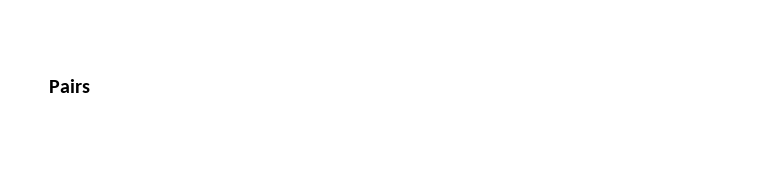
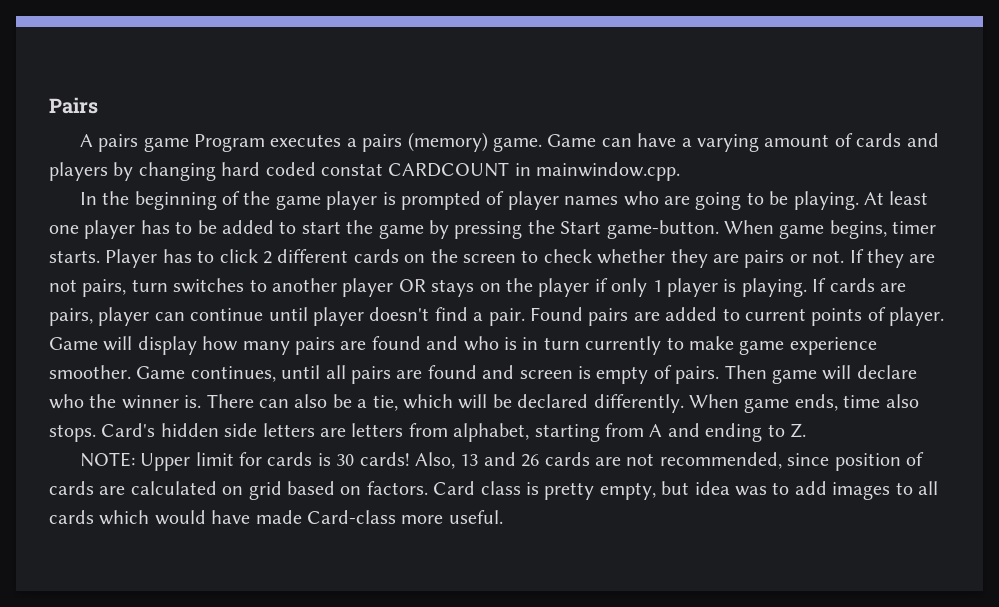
(90, 86) none -> [79,132,939,152] [49,162,681,181] [79,191,929,210] [49,220,937,239] [49,249,936,268] [49,278,906,297] [49,307,945,326] [49,336,877,355] [49,365,917,384] [49,394,919,413] [49,423,806,442] [79,452,925,471] [49,481,938,500] [49,510,503,525] // A pairs game Program executes a pairs (memory) game. Game can have a varying amount of cards and players by changing hard coded constat CARDCOUNT in mainwindow.cpp. // In the beginning of the game player is prompted of player names who are going to be playing. At least one player has to be added to start the game by pressing the Start game-button. When game begins, timer starts. Player has to click 2 different cards on the screen to check whether they are pairs or not. If they are not pairs, turn switches to another player OR stays on the player if only 1 player is playing. If cards are pairs, player can continue until player doesn't find a pair. Found pairs are added to current points of player. Game will display how many pairs are found and who is in turn currently to make game experience smoother. Game continues, until all pairs are found and screen is empty of pairs. Then game will declare who the winner is. There can also be a tie, which will be declared differently. When game ends, time also stops. Card's hidden side letters are letters from alphabet, starting from A and ending to Z. // NOTE: Upper limit for cards is 30 cards! Also, 13 and 26 cards are not recommended, since position of cards are calculated on grid based on factors. Card class is pretty empty, but idea was to add images to all cards which would have made Card-class more useful.

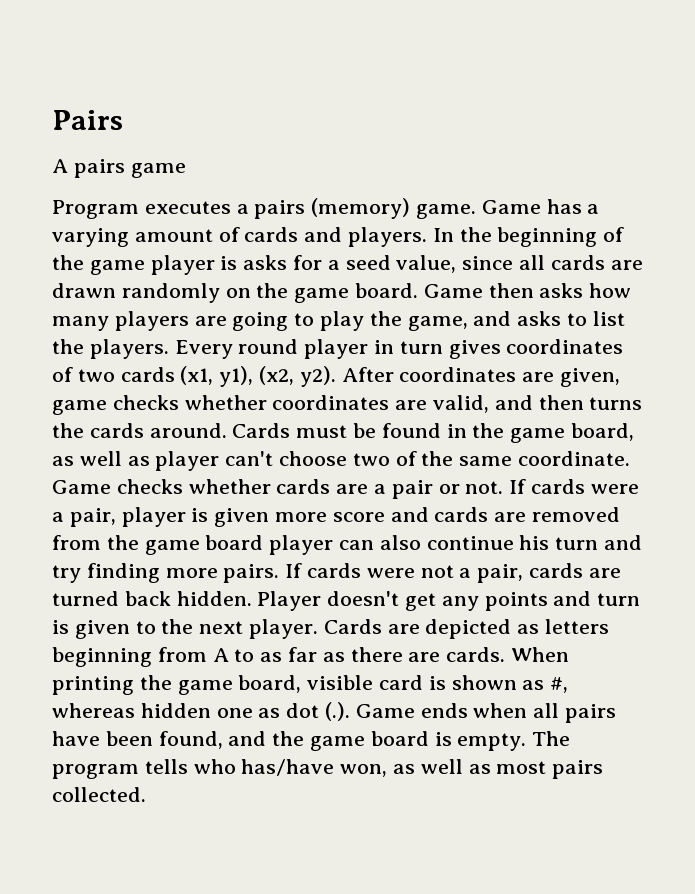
(189, 144) none -> (186, 170) //
[601,133,677,147] can have -> [546,199,582,214] has
[49,162,681,181] players by changing hard coded constat CARDCOUNT in mainwindow.cpp. // -> [348,227,428,247] players.
[401,191,929,210] [49,220,937,239] [49,249,936,268] [49,278,906,297] [49,307,945,326] [49,336,877,355] [49,365,917,384] [49,394,919,413] [49,423,806,442] [79,452,925,471] [49,481,938,500] [49,510,503,525] prompted of player names who are going to be playing. At least one player has to be added to start the game by pressing the Start game-button. When game begins, timer starts. Player has to click 2 different cards on the screen to check whether they are pairs or not. If they are not pairs, turn switches to another player OR stays on the player if only 1 player is playing. If cards are pairs, player can continue until player doesn't find a pair. Found pairs are added to current points of player. Game will display how many pairs are found and who is in turn currently to make game experience smoother. Game continues, until all pairs are found and screen is empty of pairs. Then game will declare who the winner is. There can also be a tie, which will be declared differently. When game ends, time also stops. Card's hidden side letters are letters from alphabet, starting from A and ending to Z. // NOTE: Upper limit for cards is 30 cards! Also, 13 and 26 cards are not recommended, since position of cards are calculated on grid based on factors. Card class is pretty empty, but idea was to add images to all cards which would have made Card-class more useful. -> [243,255,643,273] [52,283,632,303] [52,311,625,331] [52,339,624,359] [52,366,621,387] [52,395,643,415] [52,423,635,443] [52,451,631,471] [52,479,639,499] [52,507,621,527] [52,535,643,555] [52,563,621,583] [52,591,641,611] [52,619,610,639] [52,647,570,667] [52,675,569,695] [52,702,617,723] [52,731,571,751] [52,759,604,779] [52,787,146,802] asks for a seed value, since all cards are drawn randomly on the game board. Game then asks how many players are going to play the game, and asks to list the players. Every round player in turn gives coordinates of two cards (x1, y1), (x2, y2). After coordinates are given, game checks whether coordinates are valid, and then turns the cards around. Cards must be found in the game board, as well as player can't choose two of the same coordinate. Game checks whether cards are a pair or not. If cards were a pair, player is given more score and cards are removed from the game board player can also continue his turn and try finding more pairs. If cards were not a pair, cards are turned back hidden. Player doesn't get any points and turn is given to the next player. Cards are depicted as letters beginning from A to as far as there are cards. When printing the game board, visible card is shown as #, whereas hidden one as dot (.). Game ends when all pairs have been found, and the game board is empty. The program tells who has/have won, as well as most pairs collected.

